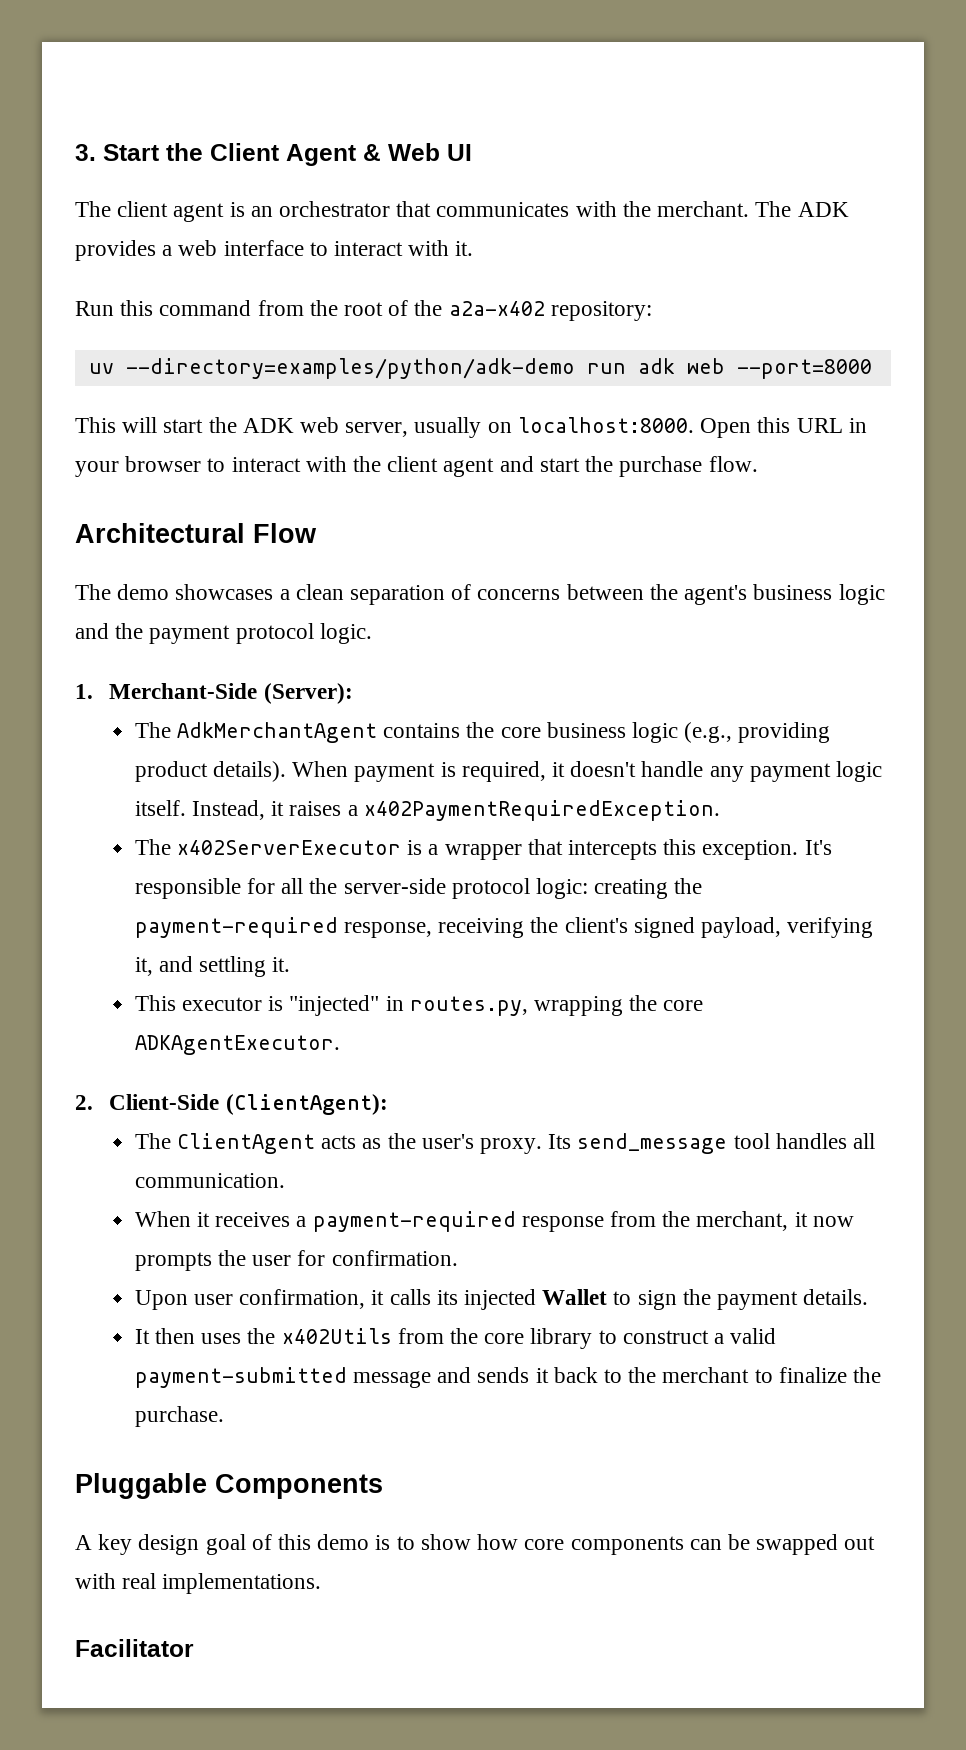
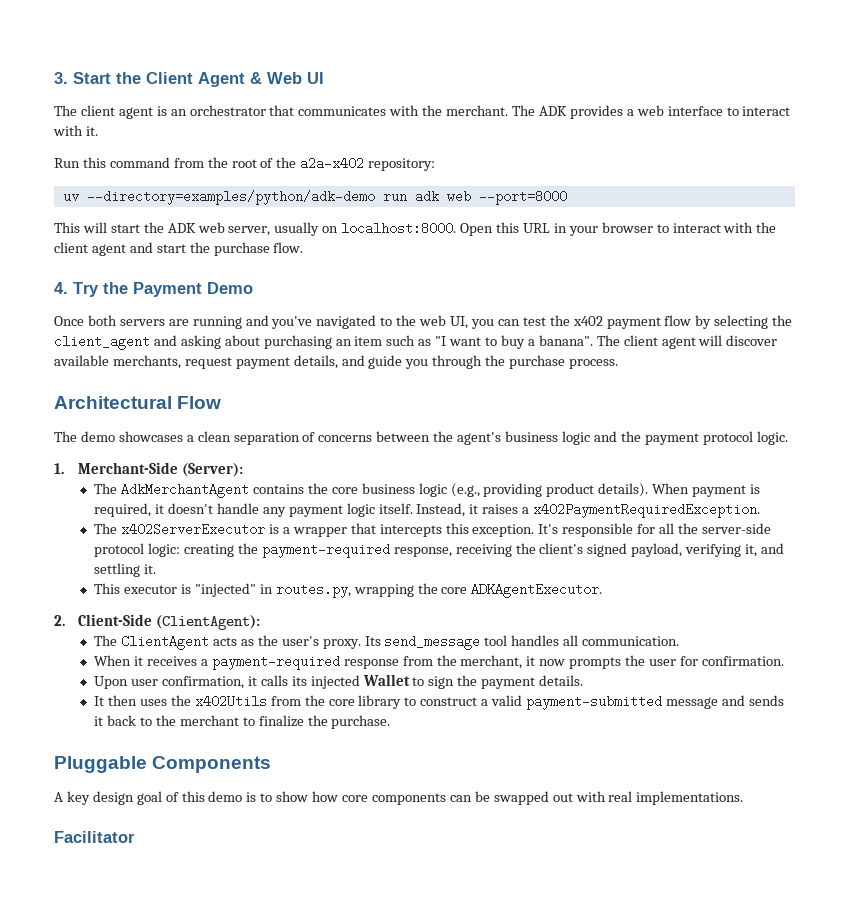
(758, 464) none -> [54,282,253,297] [54,315,793,329] [54,335,778,350] [54,355,619,369] // 4. Try the Payment Demo // Once both servers are running and you've navigated to the web UI, you can test the x402 payment flow by selecting the client_agent and asking about purchasing an item such as "I want to buy a banana". The client agent will discover available merchants, request payment details, and guide you through the purchase process.

